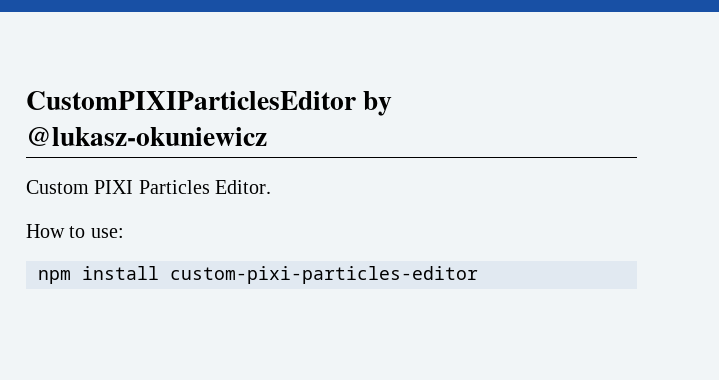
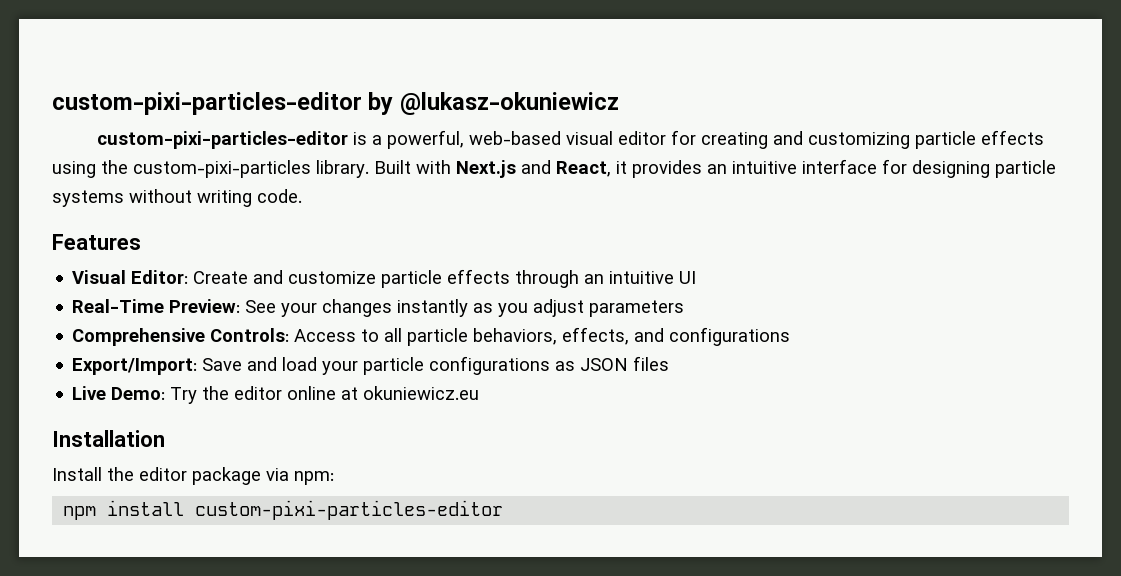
[26,91,356,110] CustomPIXIParticlesEditor -> [52,92,362,115] custom-pixi-particles-editor
[26,180,272,194] [26,224,124,238] Custom PIXI Particles Editor. // How to use: -> [97,130,1045,149] [52,159,1056,178] [52,189,302,207] [52,234,141,250] [72,269,697,288] [72,299,685,317] [72,327,791,346] [72,356,670,375] [72,386,480,404] [52,430,165,447] [52,467,334,485] custom-pixi-particles-editor is a powerful, web-based visual editor for creating and customizing particle effects using the custom-pixi-particles library. Built with Next.js and React, it provides an intuitive interface for designing particle systems without writing code. // Features // Visual Editor: Create and customize particle effects through an intuitive UI // Real-Time Preview: See your changes instantly as you adjust parameters // Comprehensive Controls: Access to all particle behaviors, effects, and configurations // Export/Import: Save and load your particle configurations as JSON files // Live Demo: Try the editor online at okuniewicz.eu // Installation // Install the editor package via npm:

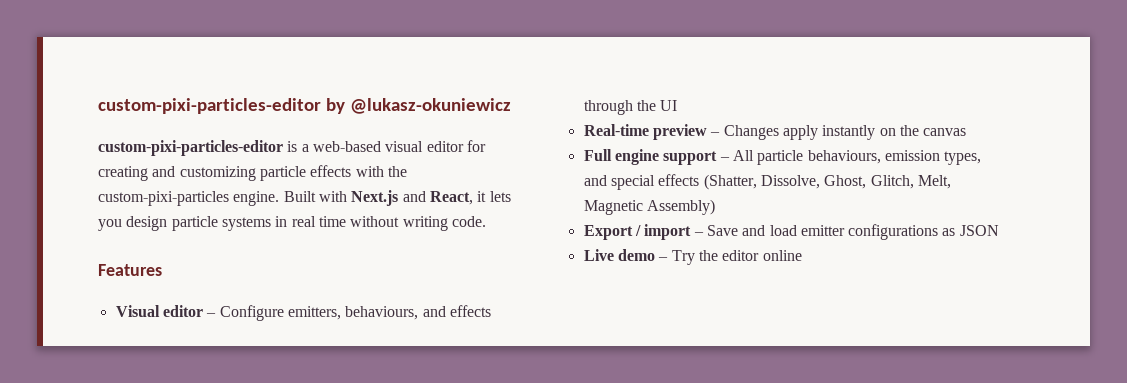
[387,130,465,149] powerful, -> (309, 148) none
[52,161,96,178] using -> [355,166,384,177] with
[316,160,369,178] library. -> [233,191,280,206] engine.
[632,159,1056,178] [52,190,124,207] provides an intuitive interface for designing particle systems -> [489,191,511,202] [98,216,346,231] lets you design particle systems in real time
[131,269,697,288] [72,299,685,317] [72,327,791,346] [72,358,198,375] Editor: Create and customize particle effects through an intuitive UI // Real-Time Preview: See your changes instantly as you adjust parameters // Comprehensive Controls: Access to all particle behaviors, effects, and configurations // Export/Import: -> [162,305,491,321] [583,100,678,115] [583,124,967,140] [583,149,982,165] [583,174,951,190] [583,199,715,215] [583,224,704,240] editor – Configure emitters, behaviours, and effects through the UI // Real-time preview – Changes apply instantly on the canvas // Full engine support – All particle behaviours, emission types, and special effects (Shatter, Dissolve, Ghost, Glitch, Melt, Magnetic Assembly) // Export / import –
[322,357,425,375] your particle -> [800,225,845,236] emitter
[633,356,670,371] files -> (999, 230) none
[111,387,166,400] Demo: -> [617,249,669,261] demo –
[341,386,480,400] [52,430,165,447] [52,467,334,485] [63,500,504,520] at okuniewicz.eu // Installation // Install the editor package via npm: // npm install custom-pixi-particles-editor -> (802, 255) none

